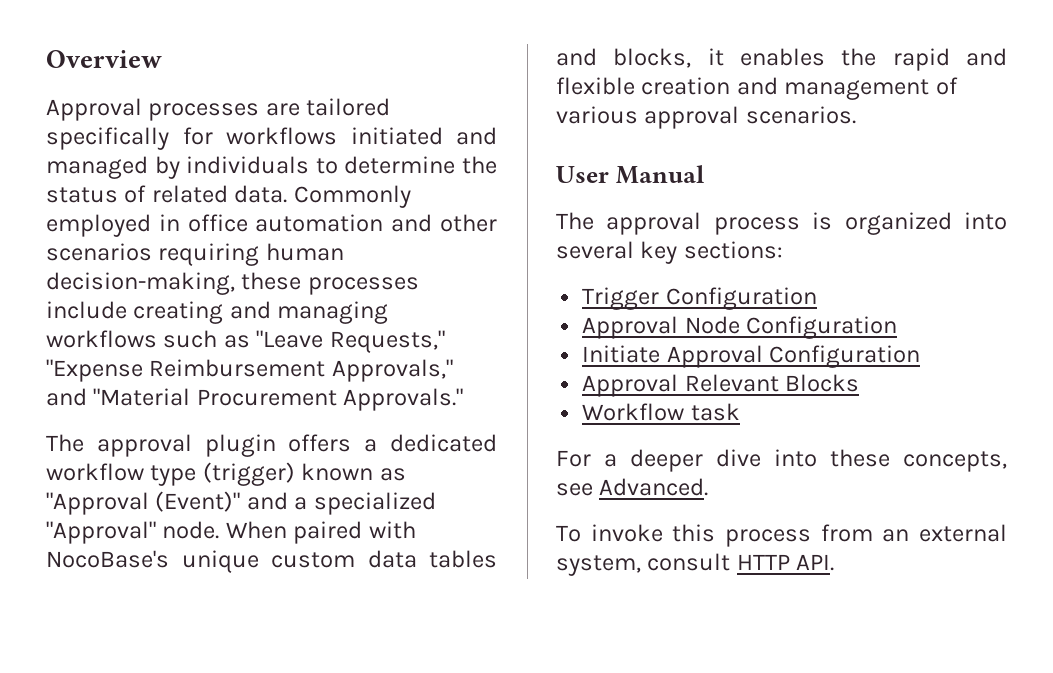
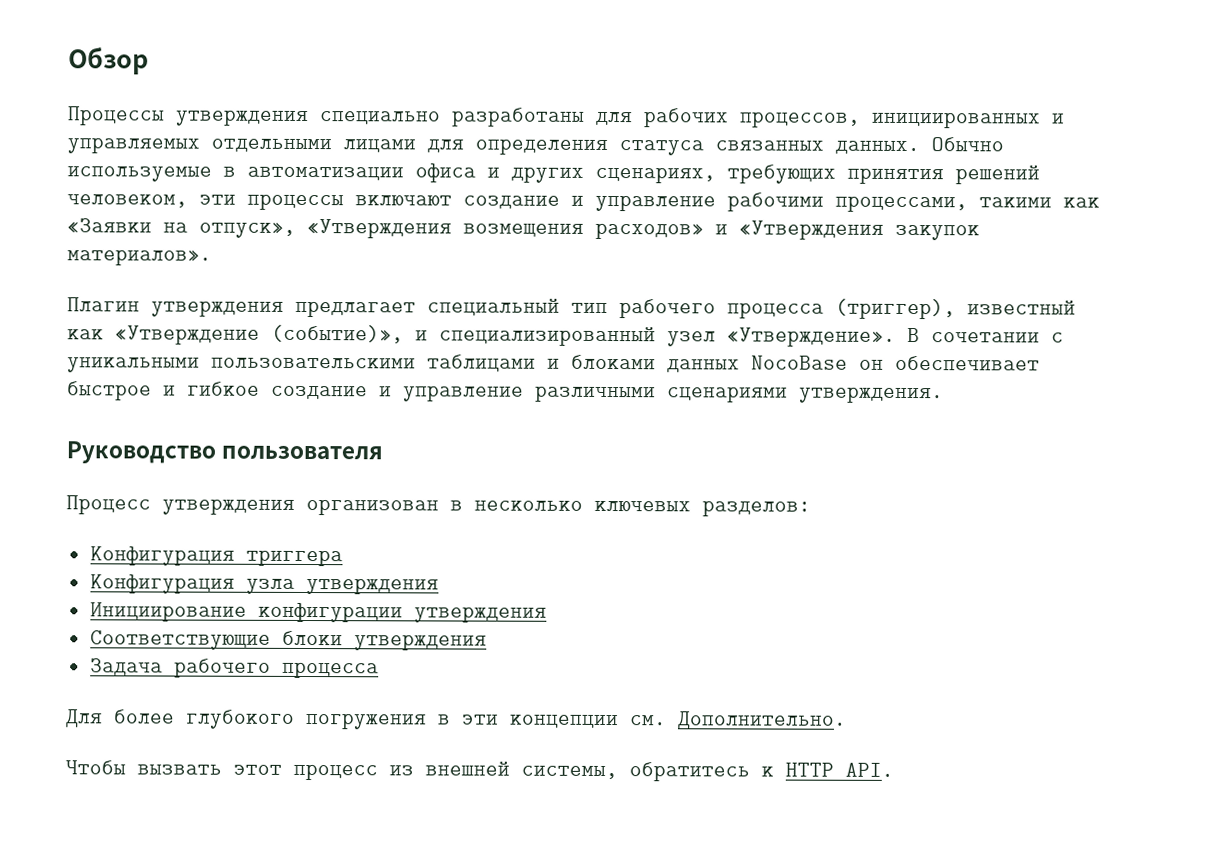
[46,50,162,68] [46,98,391,121] [46,127,497,150] [46,156,498,179] [46,185,411,208] [46,214,498,237] [46,243,344,266] [46,272,419,295] [46,301,389,324] [46,330,445,353] [46,359,453,382] [46,388,464,411] [46,434,497,457] [46,462,406,486] [46,491,436,515] [46,521,416,544] [46,550,497,573] [556,48,1007,71] [556,77,958,100] [556,106,856,129] [556,165,704,184] [556,212,1007,235] [556,241,783,264] [582,287,817,310] [582,316,898,339] [582,345,921,368] [582,374,860,397] [582,403,740,421] [556,449,1007,472] [556,478,709,496] [556,524,1007,547] [556,553,731,576] Overview // Approval processes are tailored specifically for workflows initiated and managed by individuals to determine the status of related data. Commonly employed in office automation and other scenarios requiring human decision-making, these processes include creating and managing workflows such as "Leave Requests," "Expense Reimbursement Approvals," and "Material Procurement Approvals." // The approval plugin offers a dedicated workflow type (trigger) known as "Approval (Event)" and a specialized "Approval" node. When paired with NocoBase's unique custom data tables and blocks, it enables the rapid and flexible creation and management of various approval scenarios. // User Manual // The approval process is organized into several key sections: // Trigger Configuration // Approval Node Configuration // Initiate Approval Configuration // Approval Relevant Blocks // Workflow task // For a deeper dive into these concepts, see Advanced. // To invoke this process from an external system, consult -> [68,46,149,75] [67,106,1065,129] [67,137,1004,156] [67,163,1040,185] [67,192,1100,213] [67,218,980,241] [67,249,212,266] [67,297,1076,320] [67,324,1064,347] [67,354,1040,373] [67,381,944,404] [66,441,384,464] [66,495,811,517] [89,546,343,567] [89,574,439,595] [89,602,547,623] [89,630,487,651] [89,658,379,679] [65,709,847,730] [65,760,774,782] Обзор // Процессы утверждения специально разработаны для рабочих процессов, инициированных и управляемых отдельными лицами для определения статуса связанных данных. Обычно используемые в автоматизации офиса и других сценариях, требующих принятия решений человеком, эти процессы включают создание и управление рабочими процессами, такими как «Заявки на отпуск», «Утверждения возмещения расходов» и «Утверждения закупок материалов». // Плагин утверждения предлагает специальный тип рабочего процесса (триггер), известный как «Утверждение (событие)», и специализированный узел «Утверждение». В сочетании с уникальными пользовательскими таблицами и блоками данных NocoBase он обеспечивает быстрое и гибкое создание и управление различными сценариями утверждения. // Руководство пользователя // Процесс утверждения организован в несколько ключевых разделов: // Конфигурация триггера // Конфигурация узла утверждения // Инициирование конфигурации утверждения // Соответствующие блоки утверждения // Задача рабочего процесса // Для более глубокого погружения в эти концепции см. Дополнительно. // Чтобы вызвать этот процесс из внешней системы, обратитесь к

